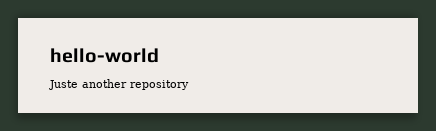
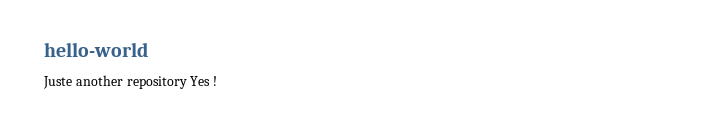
(189, 85) none -> [190,76,218,86] Yes !

